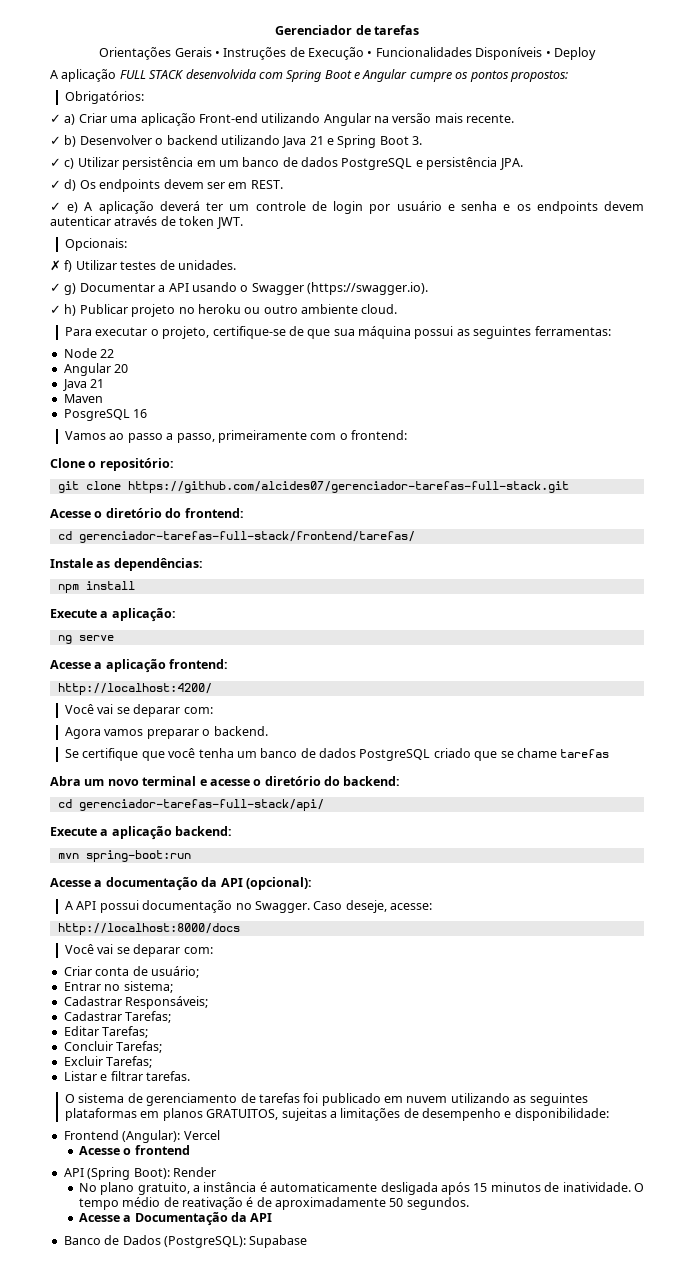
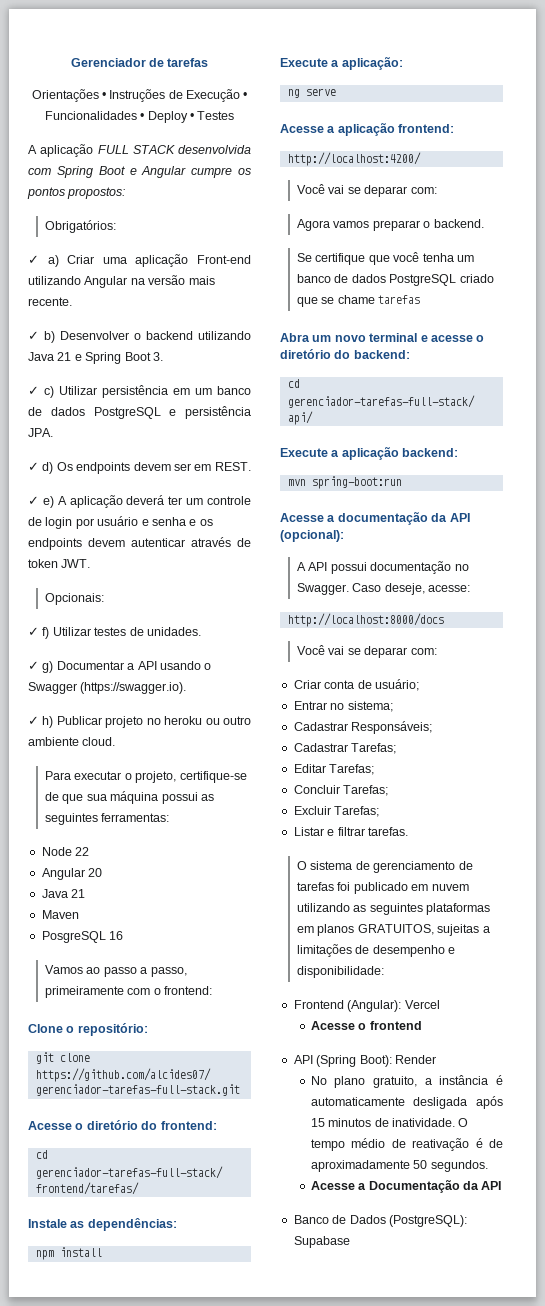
[174,47,212,57] Gerais -> (99, 95) none
[475,47,543,60] Disponíveis -> (137, 115) none
(596, 53) none -> [189,111,235,120] • Testes
[50,260,61,271] ✗ -> [28,627,39,636] ✓

